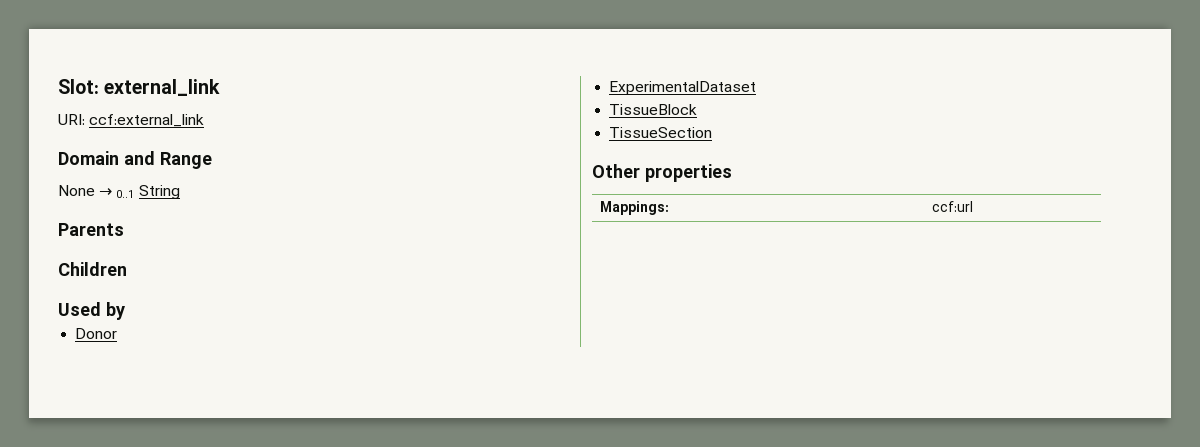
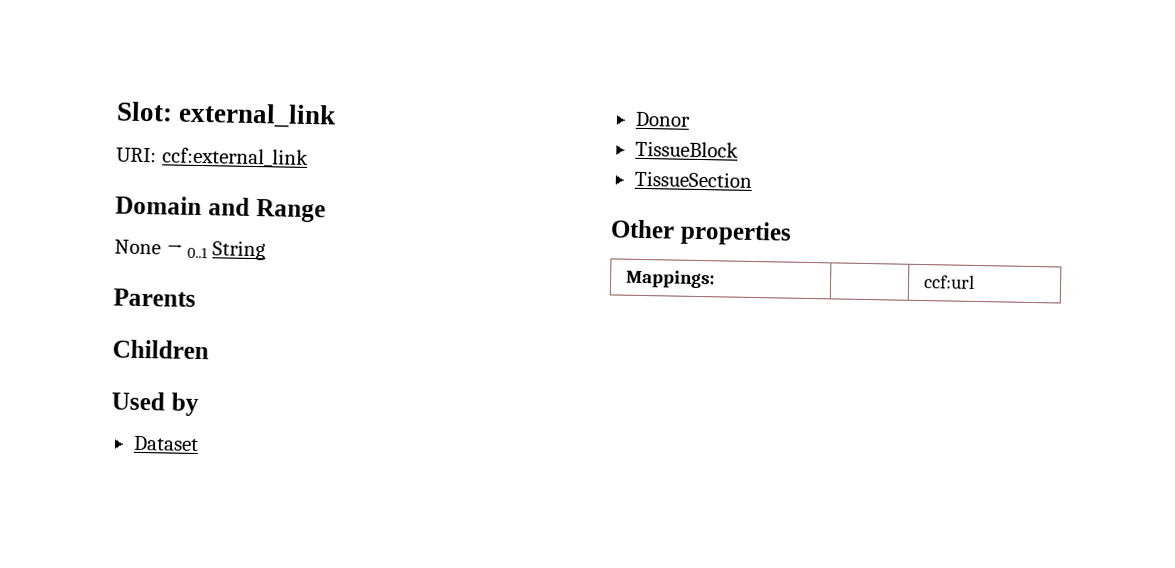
(125, 311) none -> [132,435,199,452] // Dataset
[609,81,757,95] // ExperimentalDataset -> (691, 119) none

